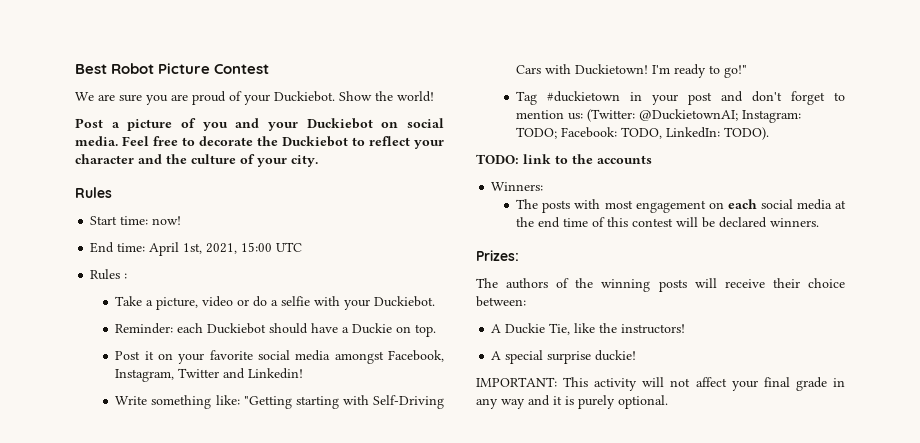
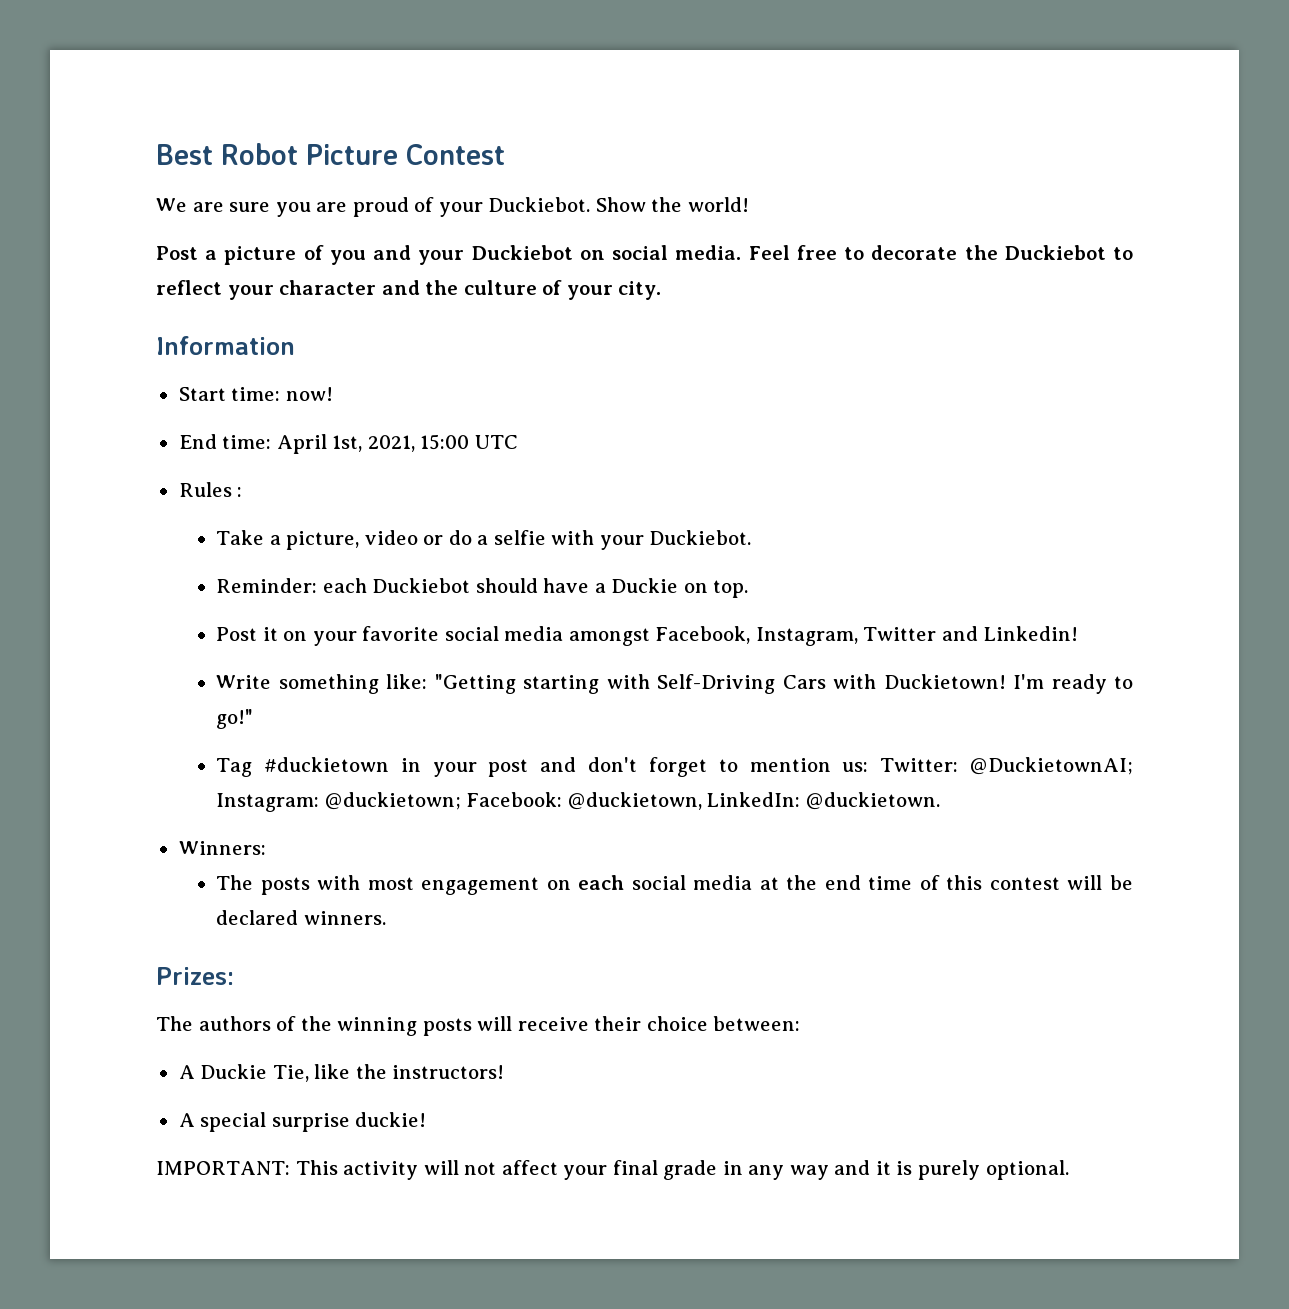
[75,187,112,198] Rules -> [156,336,295,355] Information
[587,109,636,122] (Twitter: -> [880,758,959,772] Twitter:
[516,127,770,140] [476,154,652,164] TODO; Facebook: TODO, LinkedIn: TODO). // TODO: link to the accounts -> [324,792,940,810] @duckietown; Facebook: @duckietown, LinkedIn: @duckietown.

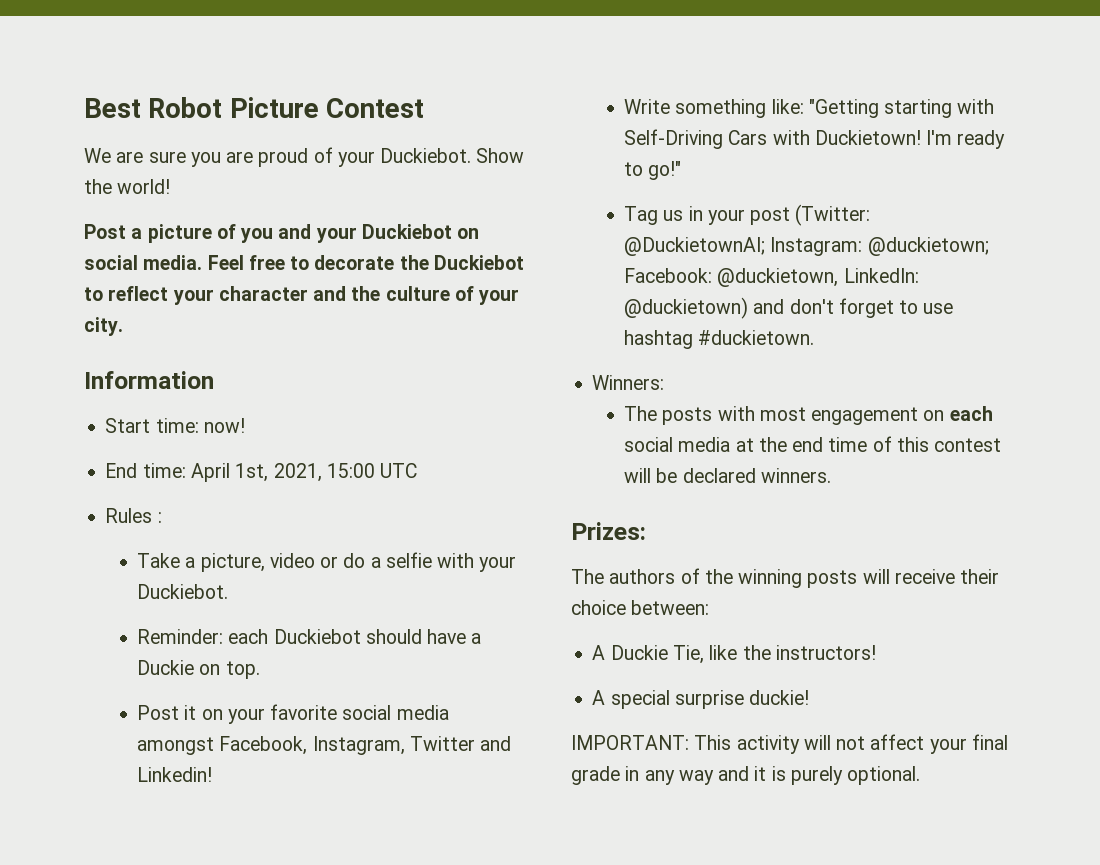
[263,757,389,772] #duckietown -> [663,210,684,221] us
[540,757,959,777] and don't forget to mention us: Twitter: -> [795,204,871,226] (Twitter:
[805,792,940,810] @duckietown. -> [624,297,954,319] [624,330,815,349] @duckietown) and don't forget to use hashtag #duckietown.

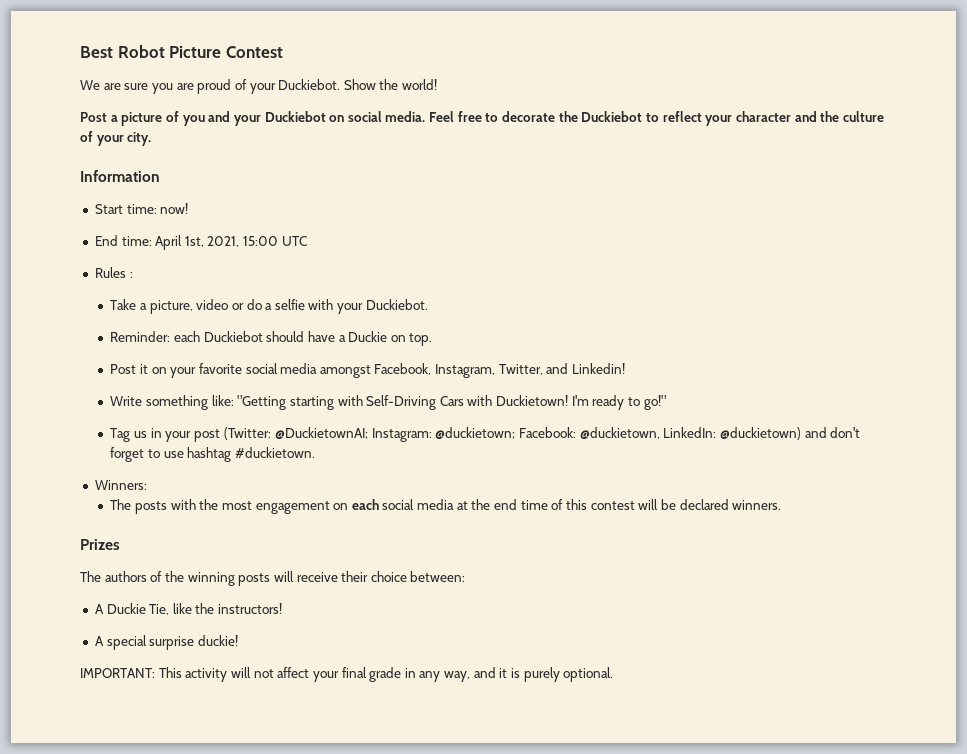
[409,736,475,751] Twitter -> [498,364,543,375] Twitter,
(755, 413) none -> [199,499,219,510] the
[571,522,646,540] Prizes: -> [80,539,120,550] Prizes
[678,770,714,785] way -> [444,671,471,682] way,

